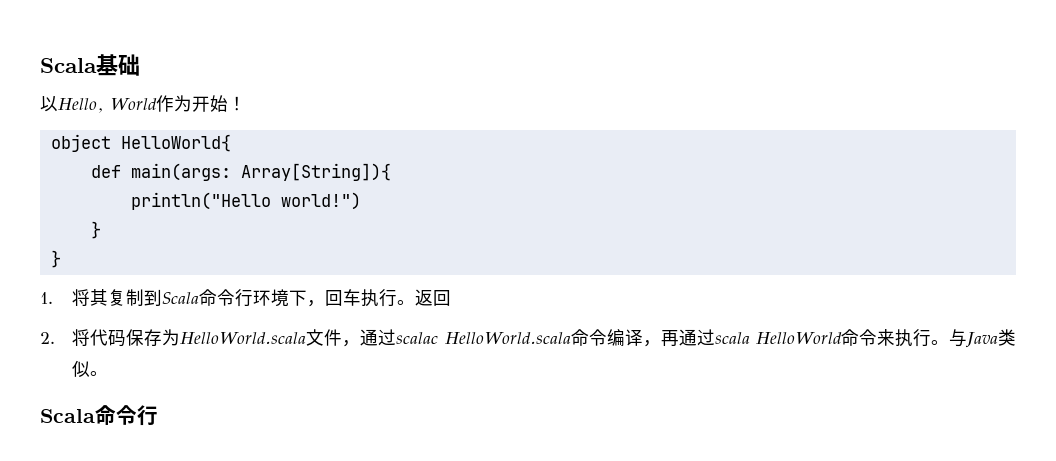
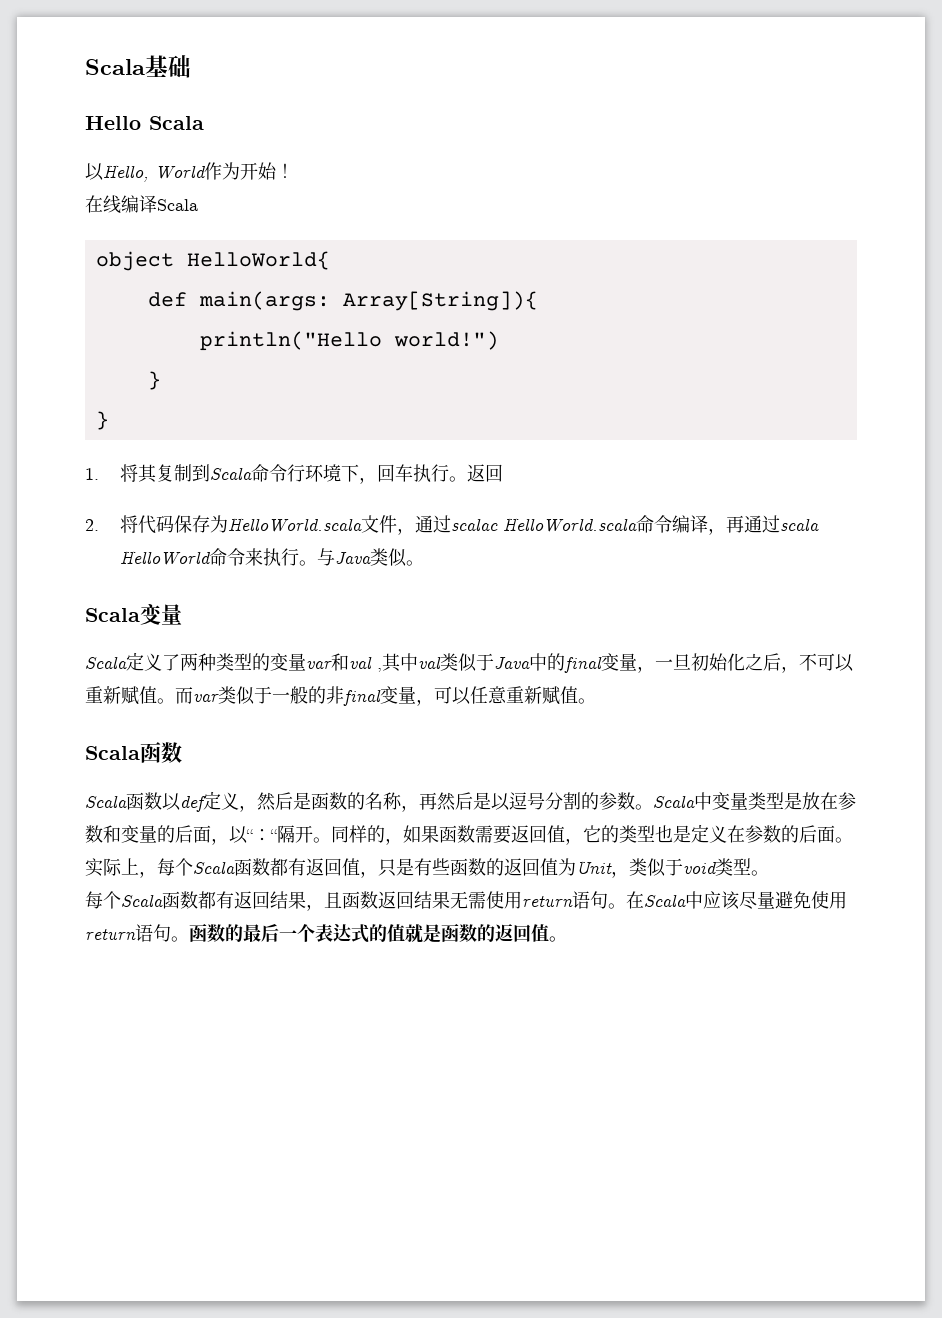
(140, 65) none -> [85,116,204,130] // Hello Scala
(246, 103) none -> [85,195,198,214] // 在线编译Scala
[95,405,158,426] 命令行 -> [140,603,182,625] [85,652,854,673] [85,686,596,706] [85,742,182,763] [85,791,856,812] [85,824,853,845] [85,858,769,878] [85,891,847,911] [85,923,567,943] 变量 // Scala定义了两种类型的变量var和val ,其中val类似于Java中的final变量，一旦初始化之后，不可以重新赋值。而var类似于一般的非final变量，可以任意重新赋值。 // Scala函数 // Scala函数以def定义，然后是函数的名称，再然后是以逗号分割的参数。Scala中变量类型是放在参数和变量的后面，以“：“隔开。同样的，如果函数需要返回值，它的类型也是定义在参数的后面。实际上，每个Scala函数都有返回值，只是有些函数的返回值为Unit，类似于void类型。 // 每个Scala函数都有返回结果，且函数返回结果无需使用return语句。在Scala中应该尽量避免使用return语句。函数的最后一个表达式的值就是函数的返回值。

